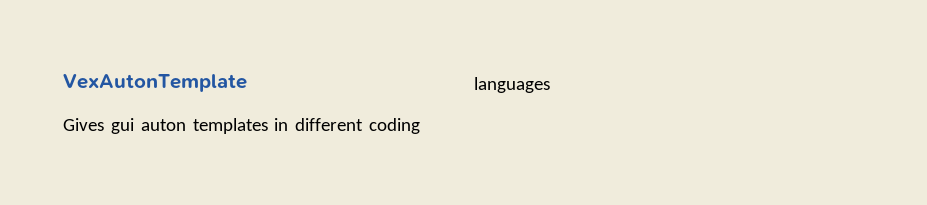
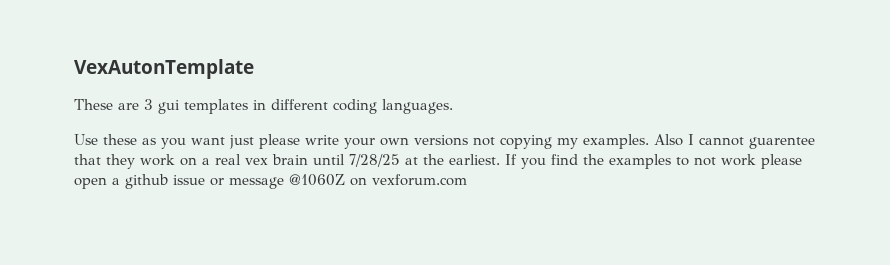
[63,118,420,134] [474,77,550,93] Gives gui auton templates in different coding languages -> [74,99,453,114] [74,134,815,149] [74,154,802,169] [74,174,467,189] These are 3 gui templates in different coding languages. // Use these as you want just please write your own versions not copying my examples. Also I cannot guarentee that they work on a real vex brain until 7/28/25 at the earliest. If you find the examples to not work please open a github issue or message @1060Z on vexforum.com

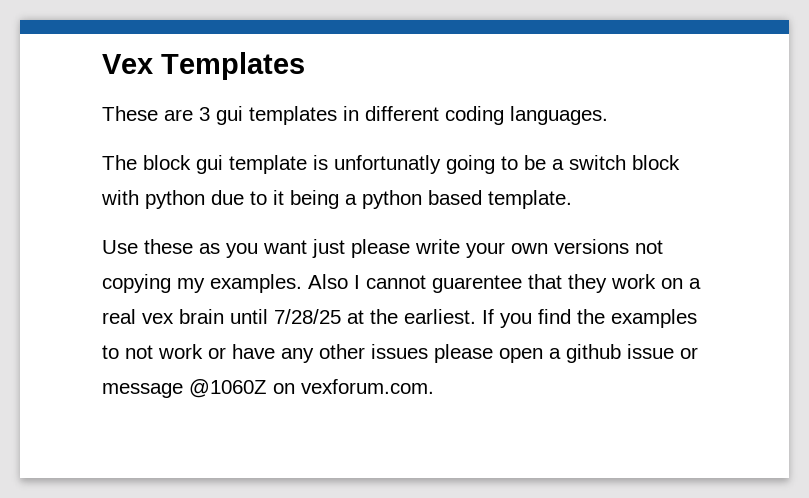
[74,59,254,79] VexAutonTemplate -> [102,52,305,80] Vex Templates
(453, 106) none -> [102,155,680,174] [101,190,572,209] // The block gui template is unfortunatly going to be a switch block with python due to it being a python based template.
(756, 160) none -> [208,344,428,363] or have any other issues
[372,174,467,186] vexforum.com -> [301,379,434,394] vexforum.com.

